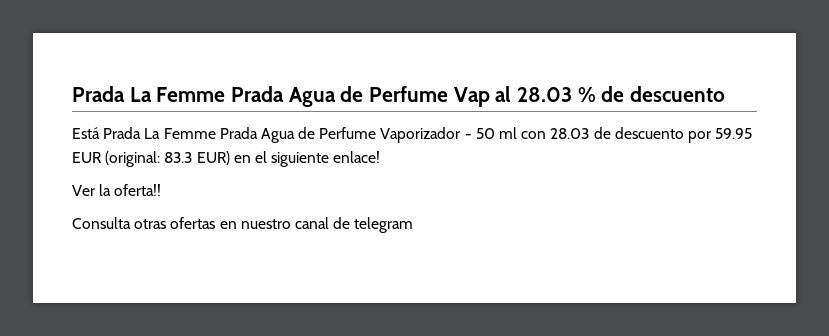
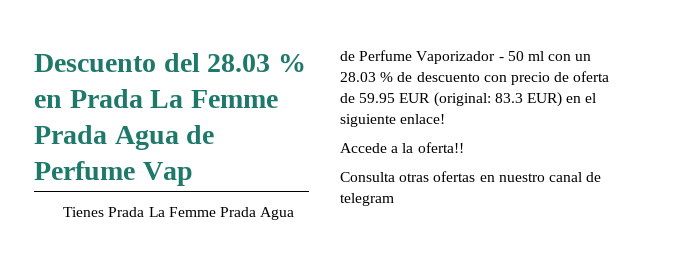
(72, 94) none -> [34,53,306,72] [34,95,62,108] Descuento del 28.03 % en
[495,86,726,102] [72,127,100,139] al 28.03 % de descuento // Está -> [63,207,105,217] // Tienes
[550,127,711,143] 28.03 de descuento por -> [575,54,592,61] [340,71,610,85] [340,93,355,103] un 28.03 % de descuento con precio de oferta de
[72,185,95,196] Ver -> [340,143,399,153] Accede a

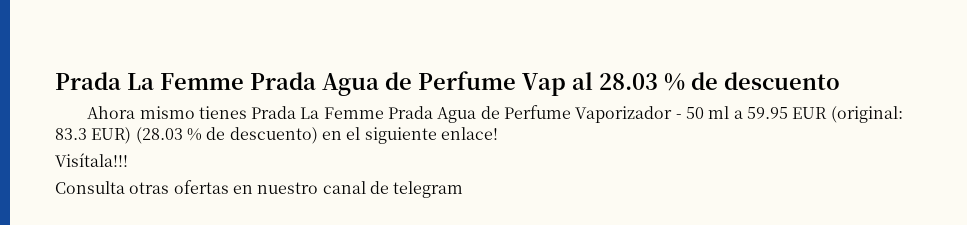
[34,53,306,72] [34,95,62,108] Descuento del 28.03 % en -> (55, 81) none
[63,207,105,217] // Tienes -> [572,72,840,91] [87,106,247,119] al 28.03 % de descuento // Ahora mismo tienes
[548,54,592,61] [340,71,610,85] [340,93,355,103] con un 28.03 % de descuento con precio de oferta de -> [733,110,743,119] a
(562, 99) none -> [135,127,318,144] (28.03 % de descuento)
[340,142,464,153] Accede a la oferta!! -> [55,153,128,167] Visítala!!!

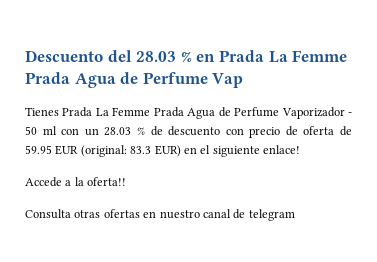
(55, 81) none -> [25,50,216,62] Descuento del 28.03 % en
[572,72,840,91] [87,106,247,119] al 28.03 % de descuento // Ahora mismo tienes -> [25,107,59,116] // Tienes
[733,110,743,119] a -> [61,126,352,138] con un 28.03 % de descuento con precio de oferta de
[135,127,318,144] (28.03 % de descuento) -> (181, 151) none
[55,153,128,167] Visítala!!! -> [25,177,127,187] Accede a la oferta!!

